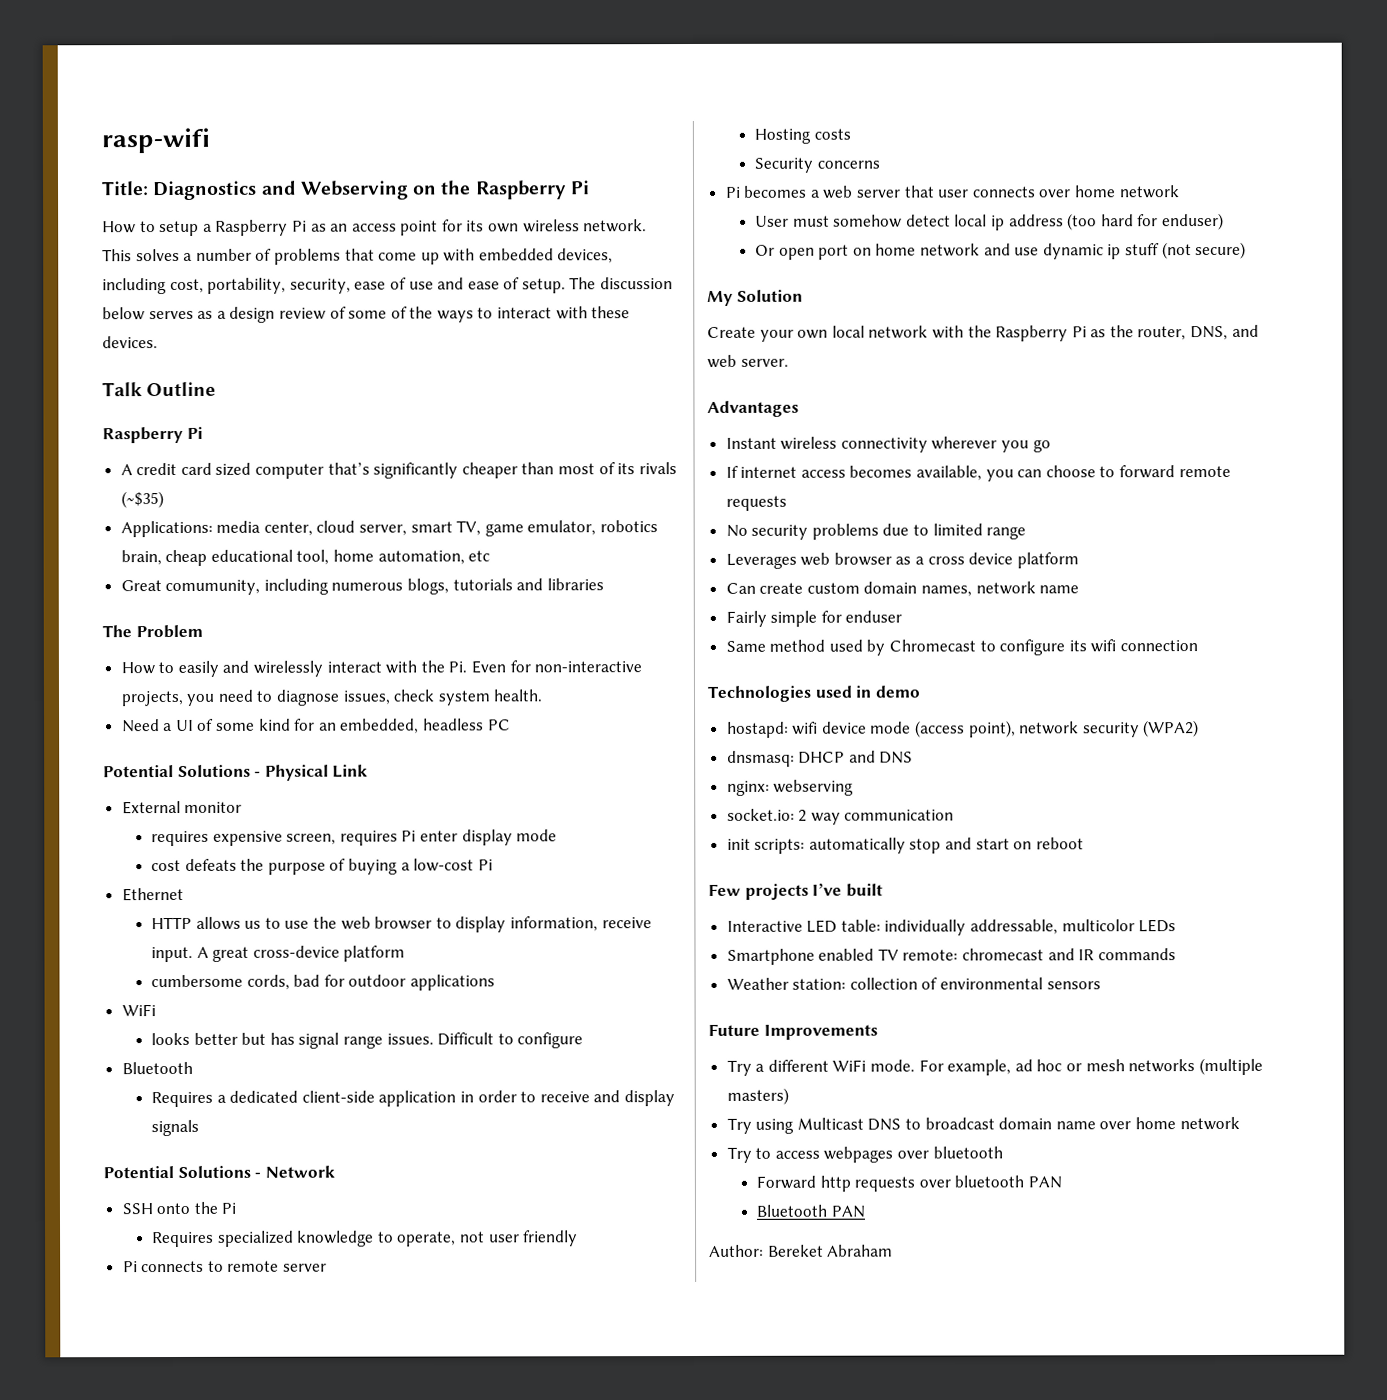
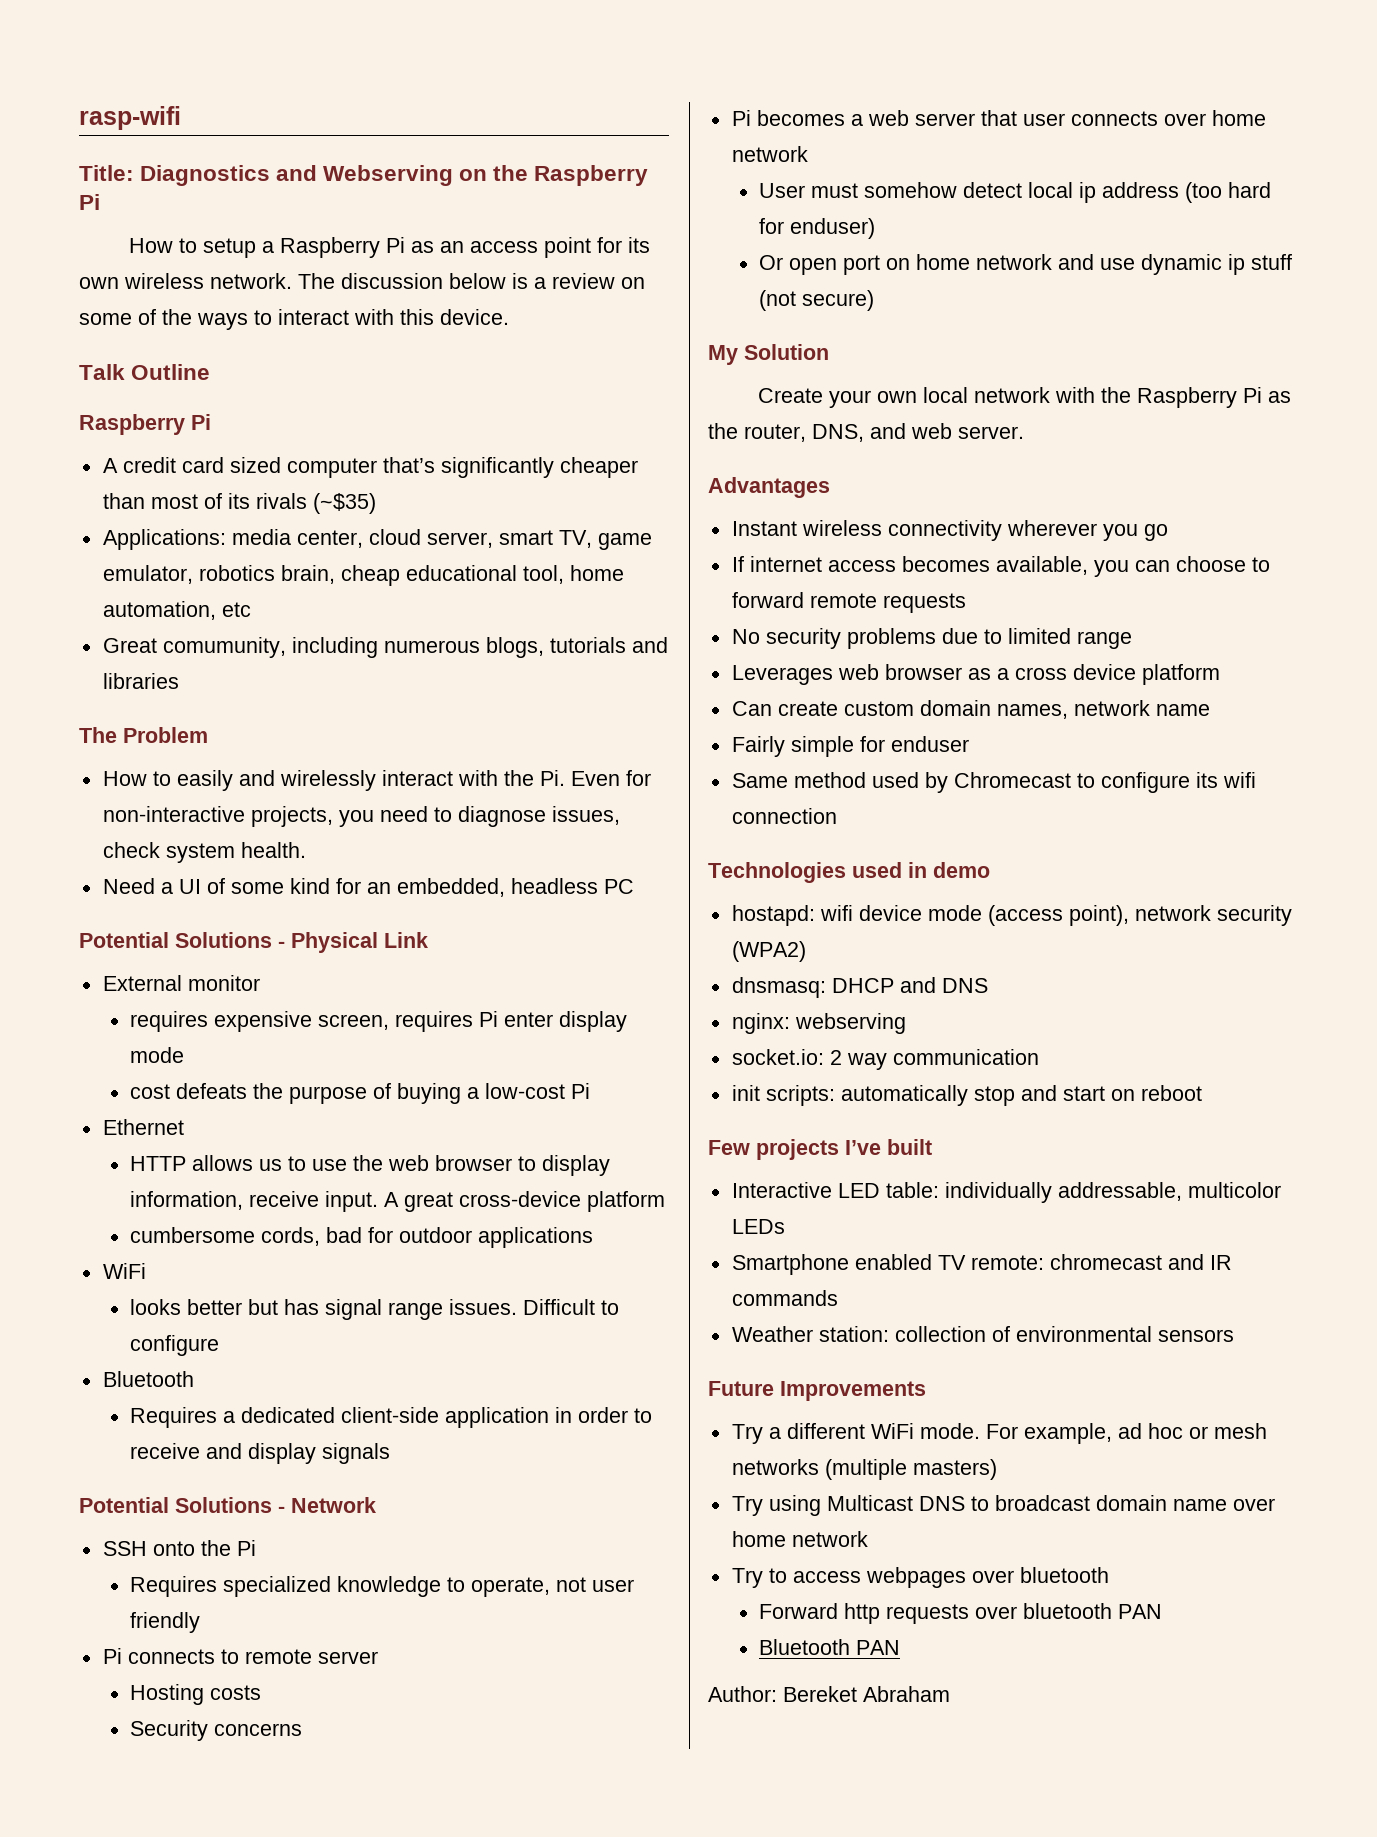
[102,248,614,265] [102,277,674,295] [102,306,347,323] This solves a number of problems that come up with embedded devices, including cost, portability, security, ease of use and ease of setup. The discussion below serves as a design review of -> [298,273,645,289] The discussion below is a review on
[591,306,631,319] [102,336,158,349] these devices. -> [400,309,509,325] this device.

